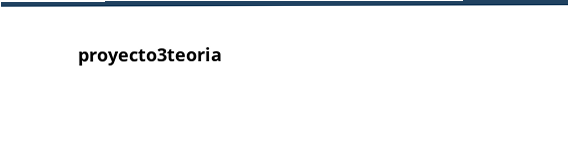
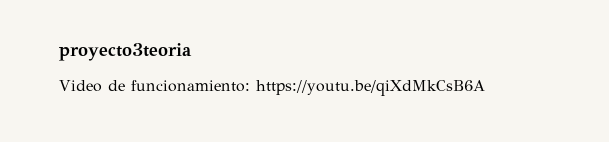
(222, 56) none -> [59,80,485,96] // Video de funcionamiento: https://youtu.be/qiXdMkCsB6A

